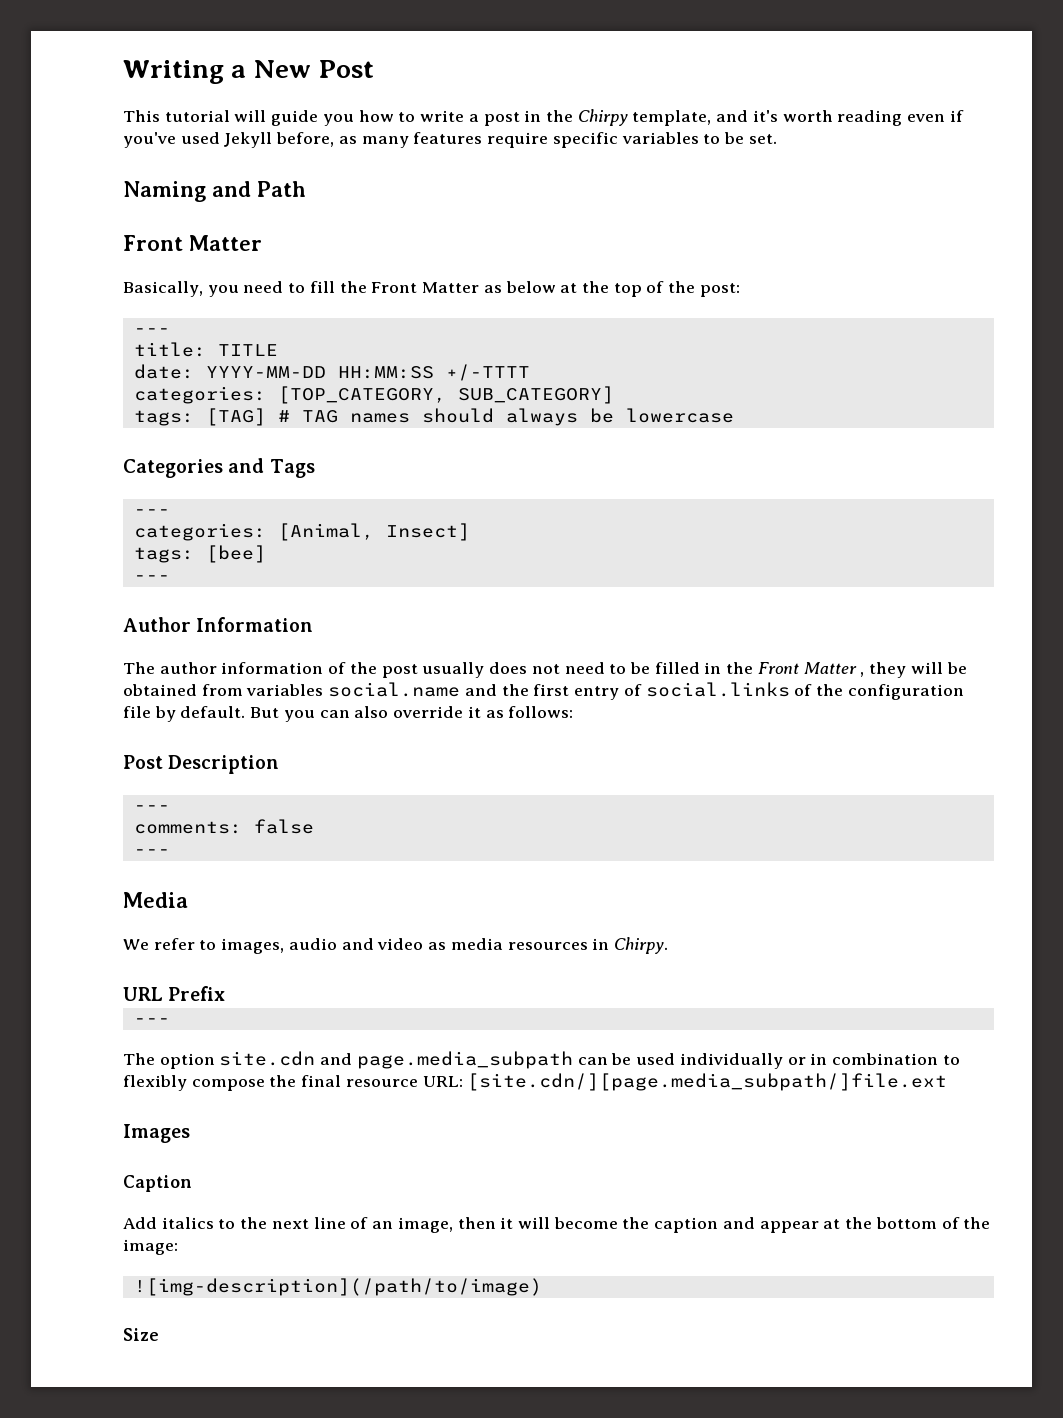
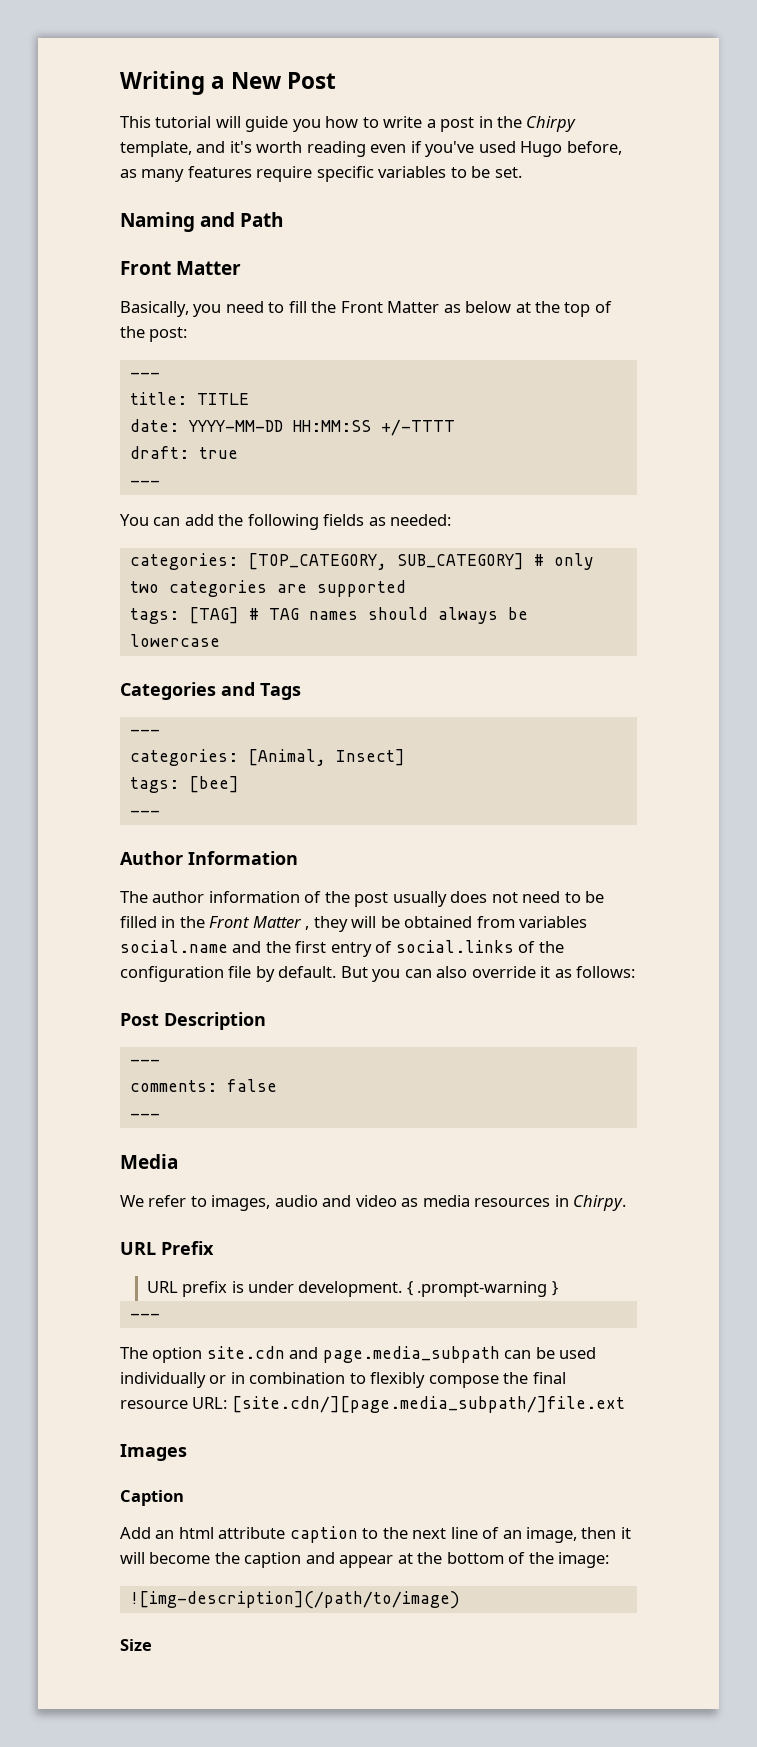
[224,132,273,148] Jekyll -> [520,141,563,157] Hugo
[133,386,614,404] categories: [TOP_CATEGORY, SUB_CATEGORY] -> [129,446,238,459] [129,480,160,486] [120,514,452,530] [129,553,594,570] [129,580,406,597] draft: true // --- // You can add the following fields as needed: // categories: [TOP_CATEGORY, SUB_CATEGORY] # only two categories are supported
(226, 993) none -> [146,1281,558,1297] // URL prefix is under development. { .prompt-warning }
[161,1217,214,1229] italics -> [155,1526,358,1543] an html attribute caption

